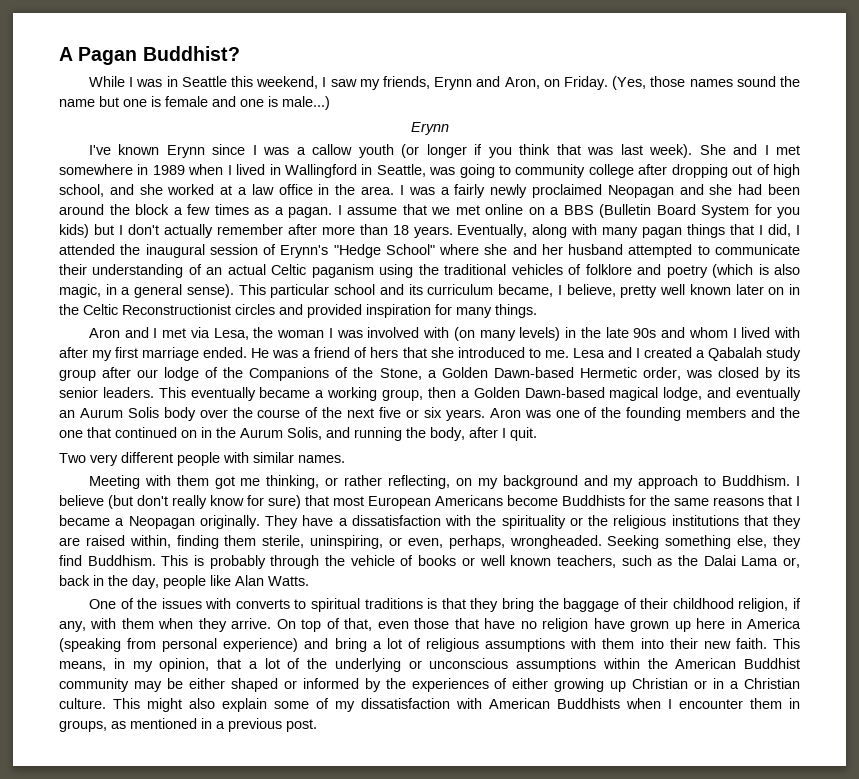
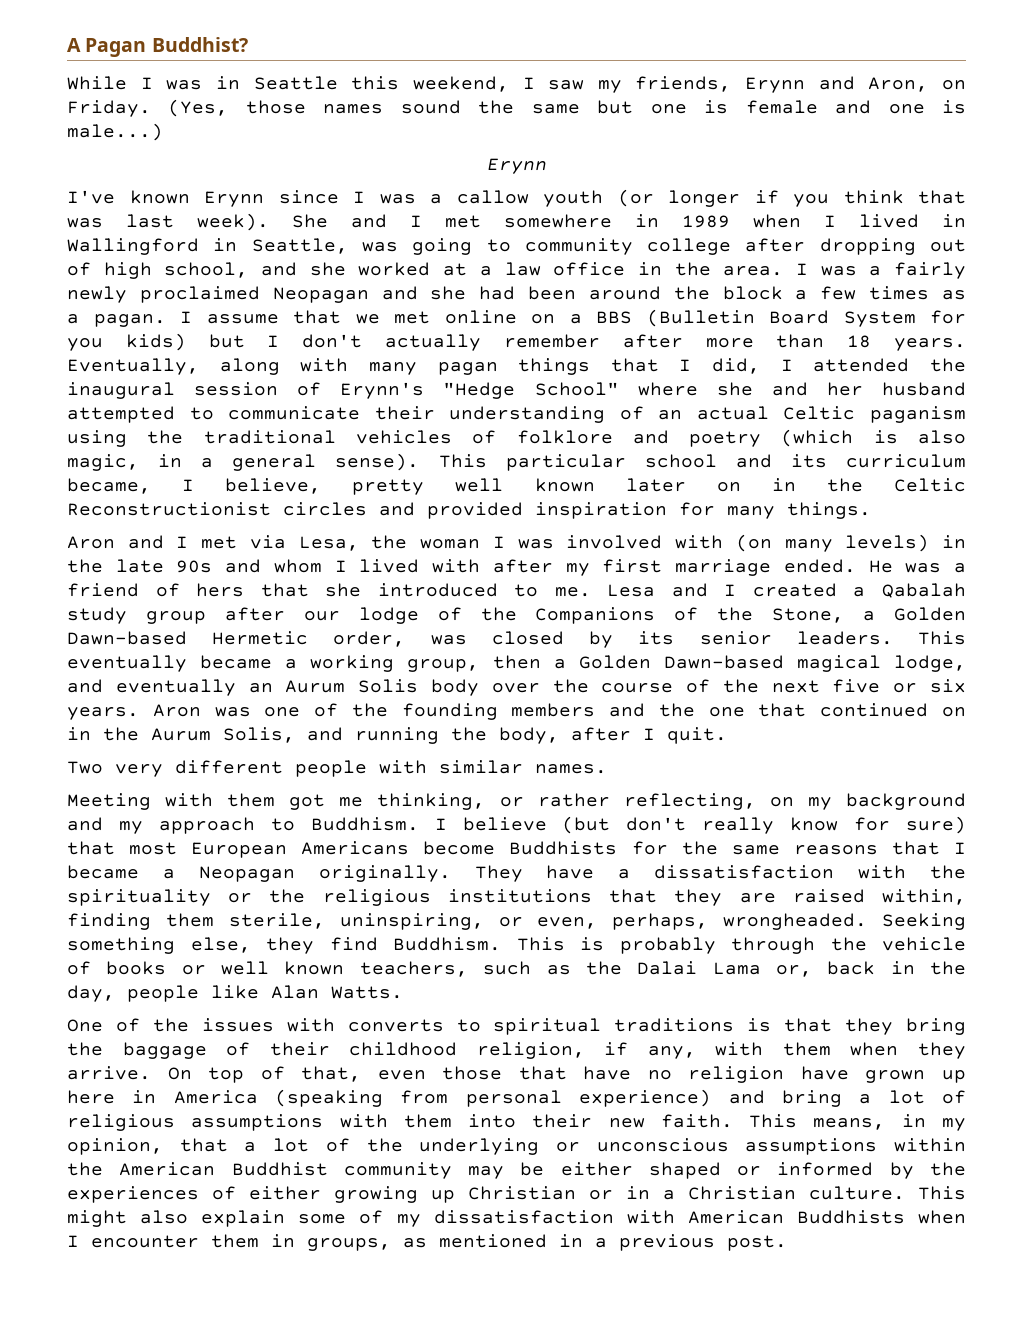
[59,99,95,107] name -> [531,104,580,114] same

